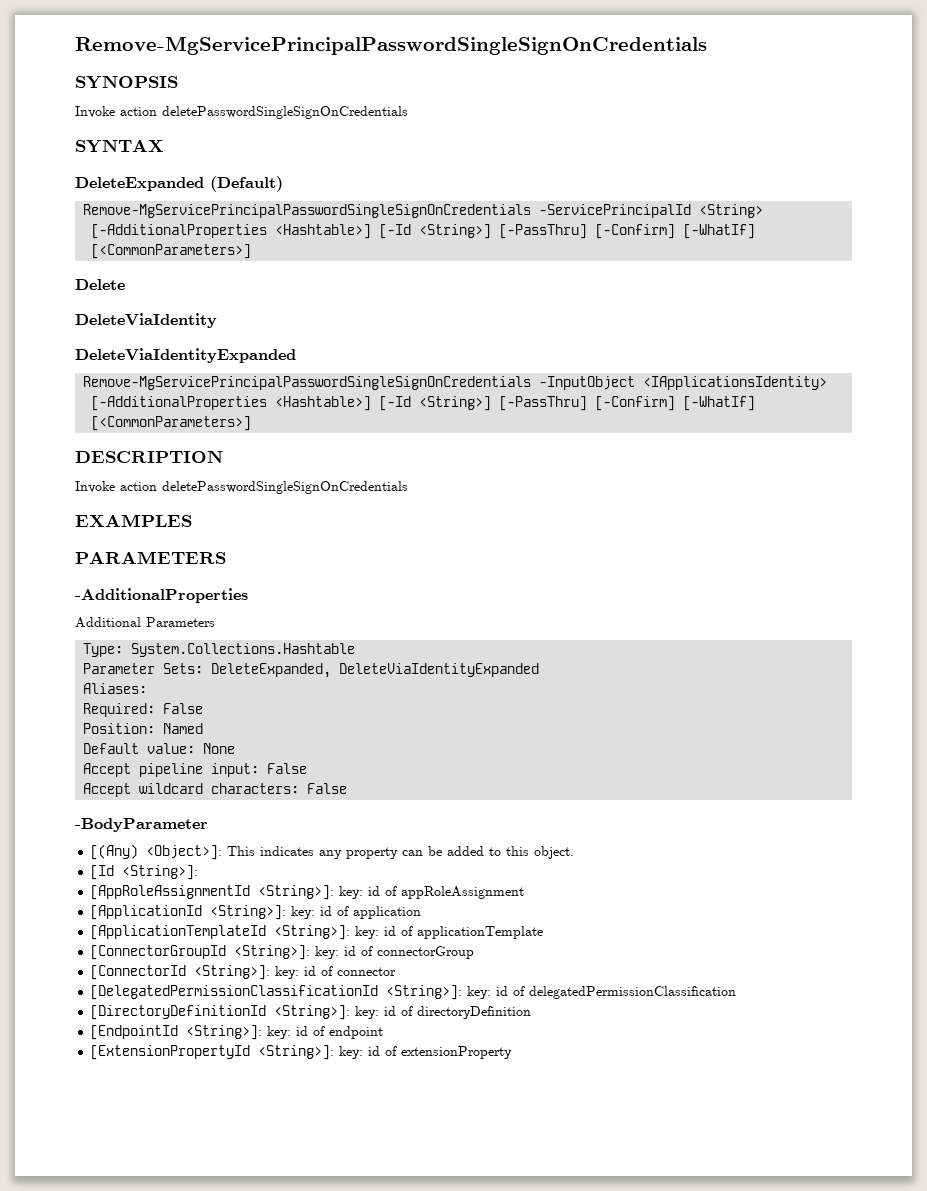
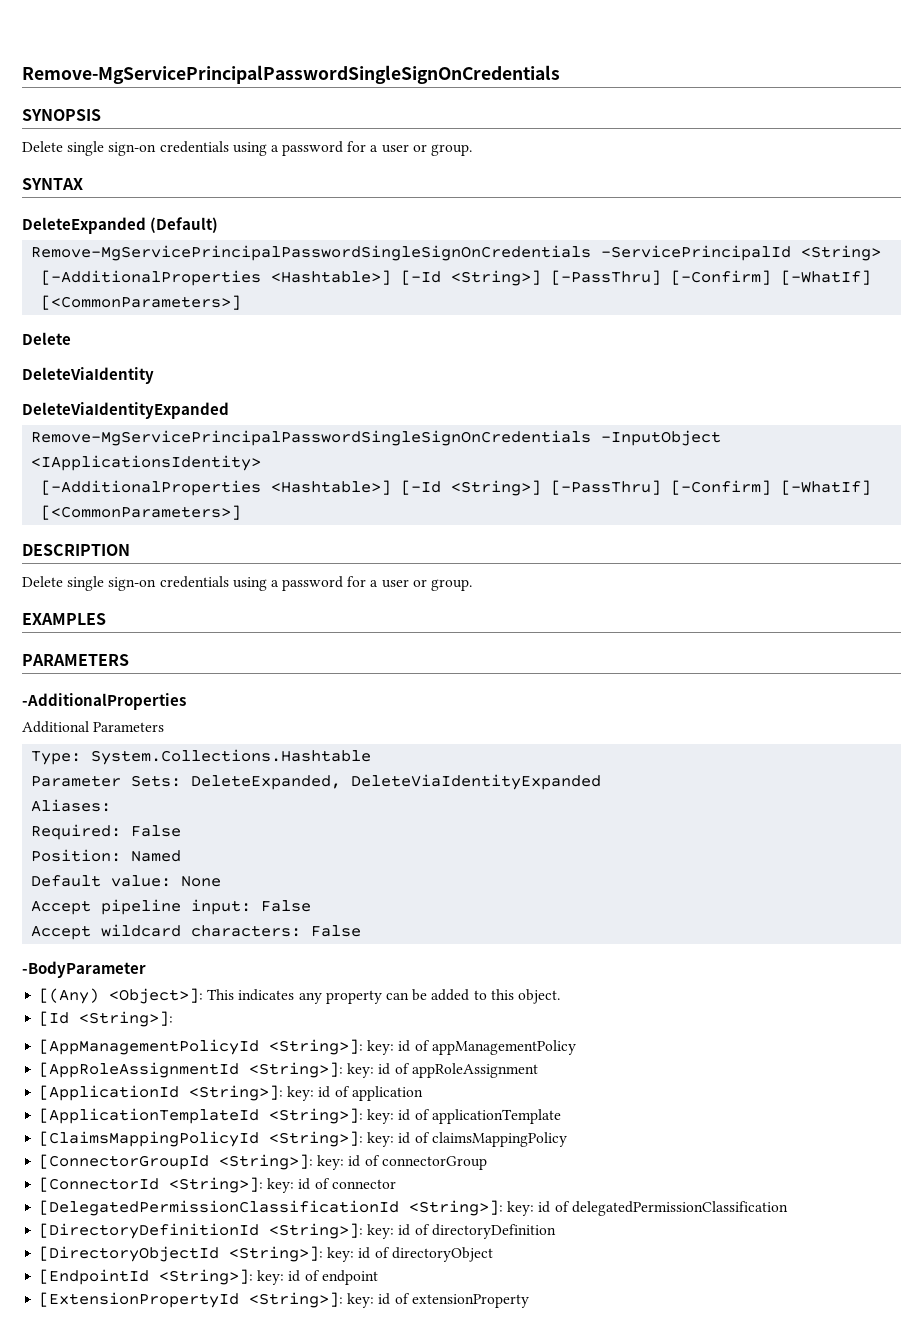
[75,106,408,119] Invoke action deletePasswordSingleSignOnCredentials -> [22,141,473,156] Delete single sign-on credentials using a password for a user or group.
[75,481,408,494] Invoke action deletePasswordSingleSignOnCredentials -> [22,576,473,591] Delete single sign-on credentials using a password for a user or group.
(199, 872) none -> [39,1039,576,1055] // [AppManagementPolicyId <String>]: key: id of appManagementPolicy
(544, 932) none -> [39,1131,567,1147] // [ClaimsMappingPolicyId <String>]: key: id of claimsMappingPolicy
(532, 1012) none -> [39,1246,493,1262] // [DirectoryObjectId <String>]: key: id of directoryObject

